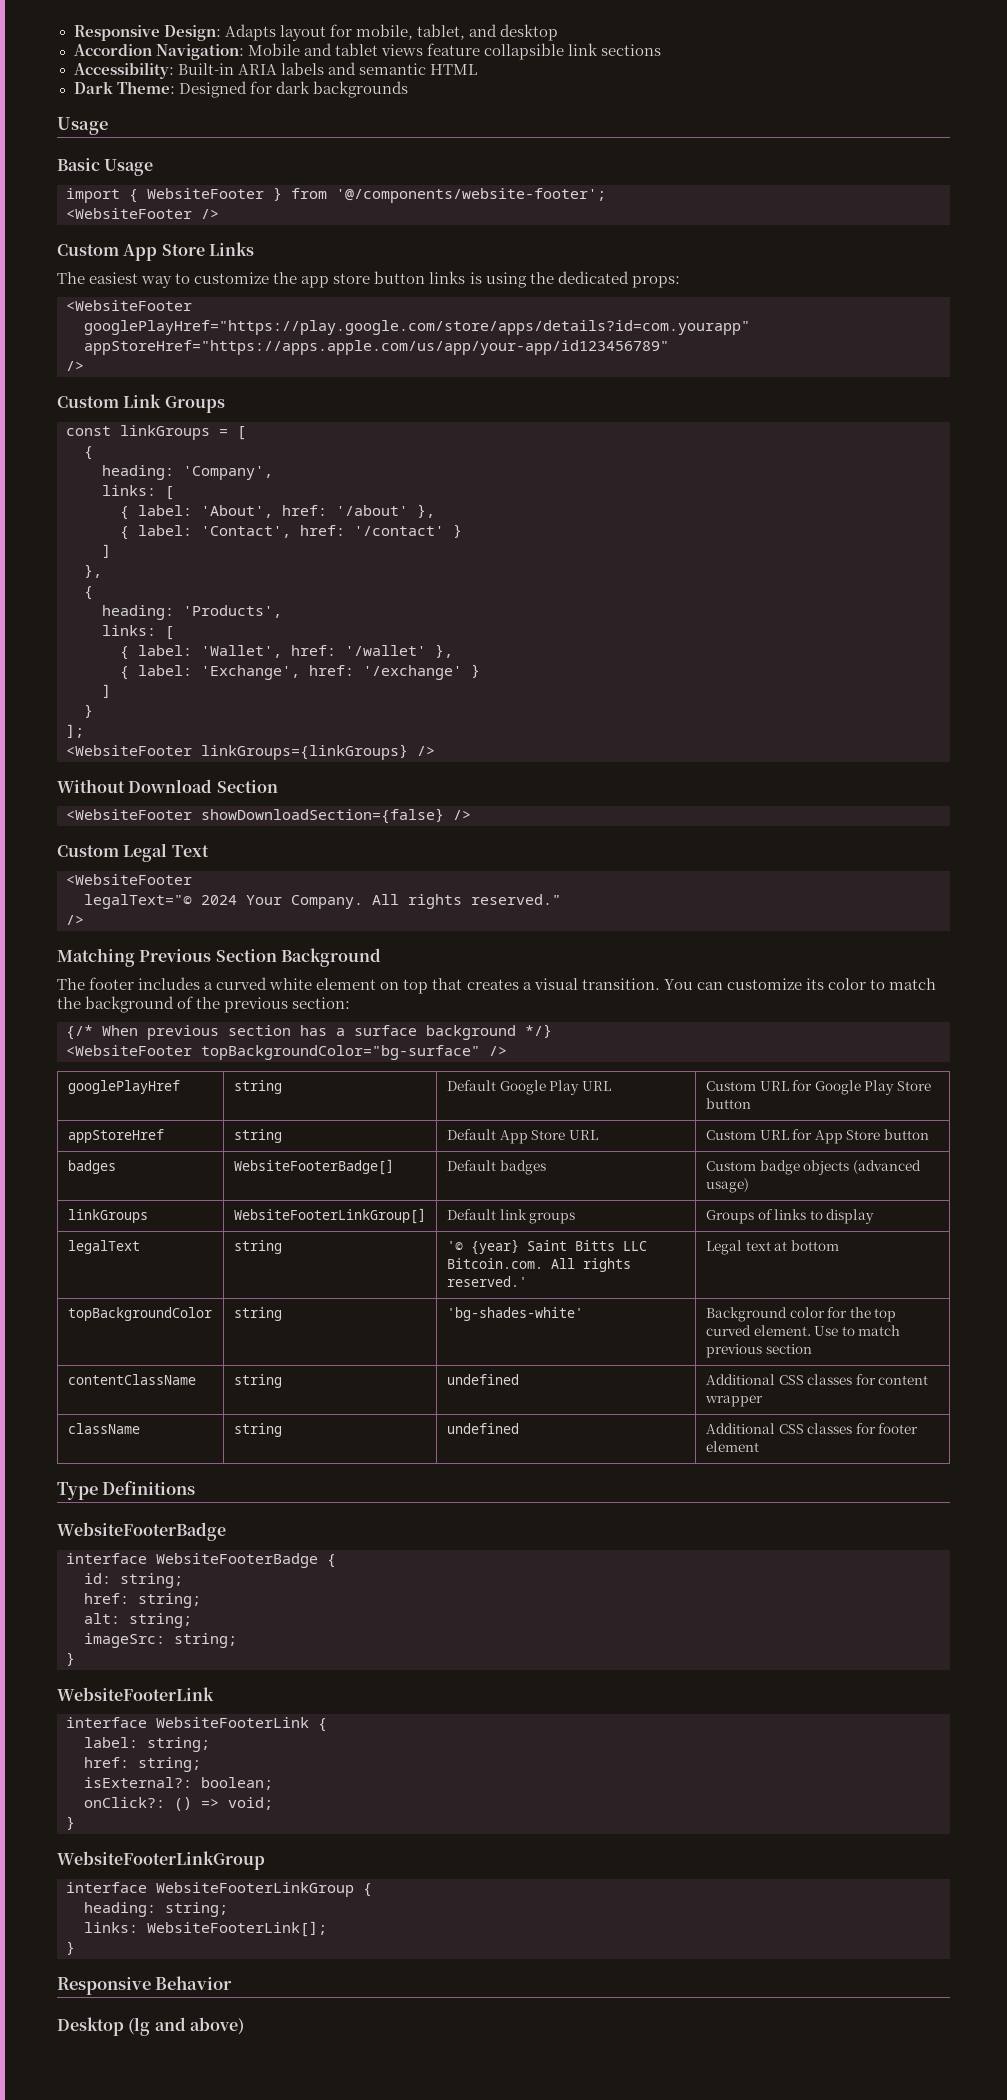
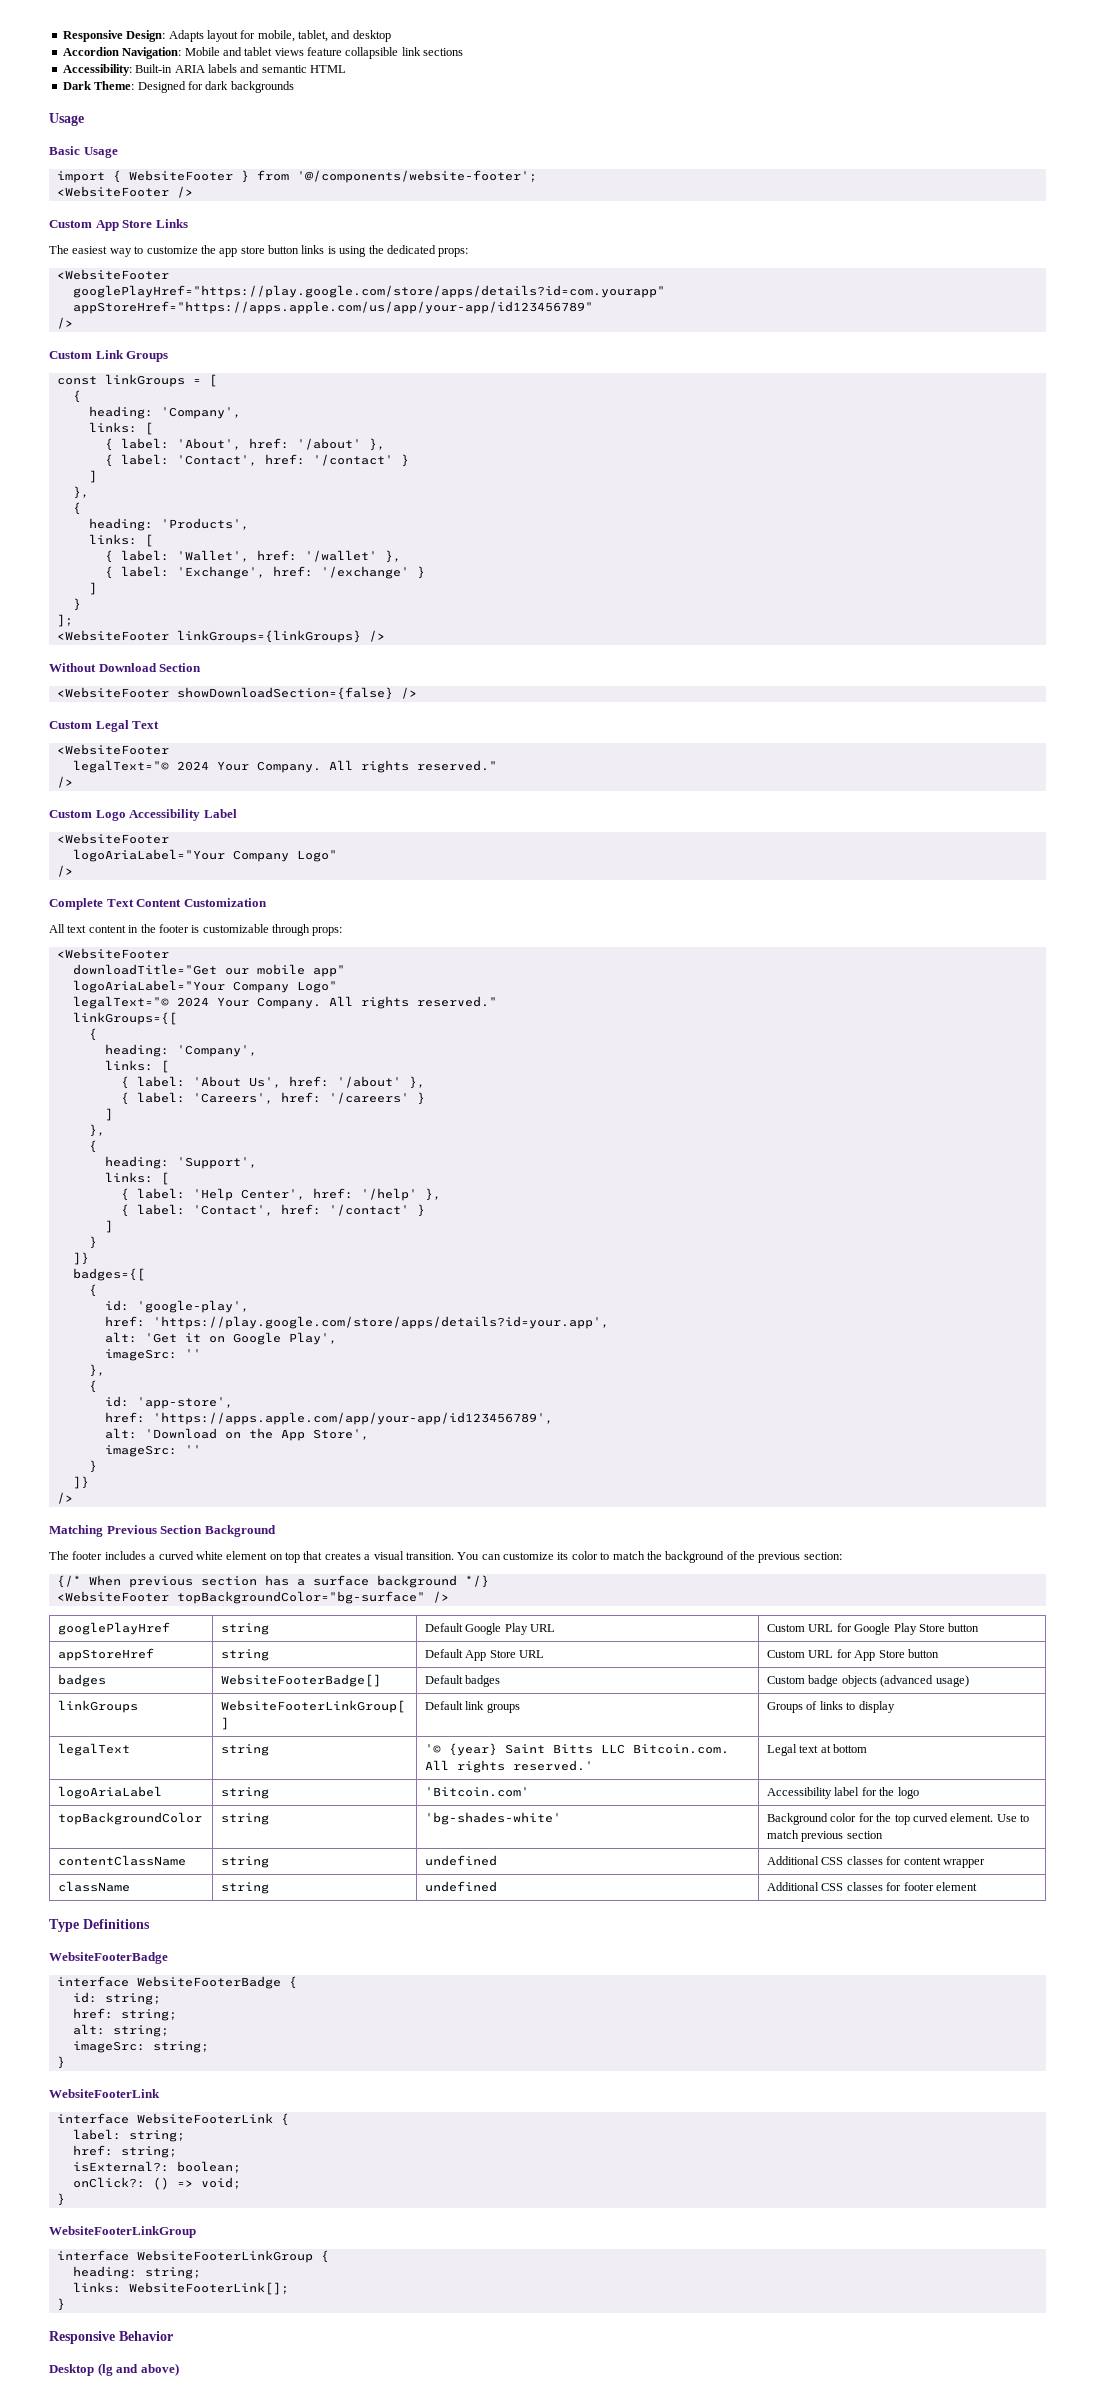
(84, 920) none -> [49,809,237,821] [56,833,169,844] [72,849,337,862] [56,865,73,877] [49,898,267,910] [49,924,343,936] [56,948,169,959] [72,964,345,977] [72,980,337,993] [72,996,497,1009] [72,1012,177,1025] [88,1028,97,1041] [104,1044,257,1057] [104,1060,169,1073] [120,1076,425,1089] [120,1092,425,1105] [104,1108,113,1121] [88,1124,105,1137] [88,1140,97,1153] [104,1156,257,1169] [104,1172,169,1185] [120,1188,441,1201] [120,1204,425,1217] [104,1220,113,1233] [88,1236,97,1249] [72,1252,89,1265] [72,1268,145,1281] [88,1284,97,1297] [104,1300,249,1313] [104,1316,609,1329] [104,1332,337,1345] [104,1349,201,1361] [88,1364,105,1377] [88,1380,97,1393] [104,1396,233,1409] [104,1412,553,1425] [104,1428,369,1441] [104,1445,201,1457] [88,1460,97,1473] [72,1476,89,1489] [56,1492,73,1504] // Custom Logo Accessibility Label // <WebsiteFooter // logoAriaLabel="Your Company Logo" // /> // Complete Text Content Customization // All text content in the footer is customizable through props: // <WebsiteFooter // downloadTitle="Get our mobile app" // logoAriaLabel="Your Company Logo" // legalText="© 2024 Your Company. All rights reserved." // linkGroups={[ // { // heading: 'Company', // links: [ // { label: 'About Us', href: '/about' }, // { label: 'Careers', href: '/careers' } // ] // }, // { // heading: 'Support', // links: [ // { label: 'Help Center', href: '/help' }, // { label: 'Contact', href: '/contact' } // ] // } // ]} // badges={[ // { // id: 'google-play', // href: 'https://play.google.com/store/apps/details?id=your.app', // alt: 'Get it on Google Play', // imageSrc: '' // }, // { // id: 'app-store', // href: 'https://apps.apple.com/app/your-app/id123456789', // alt: 'Download on the App Store', // imageSrc: '' // } // ]} // />
(839, 1245) none -> [58,1786,163,1799] [221,1787,270,1799] [425,1787,530,1797] [767,1787,919,1799] // logoAriaLabel | string | 'Bitcoin.com' | Accessibility label for the logo

